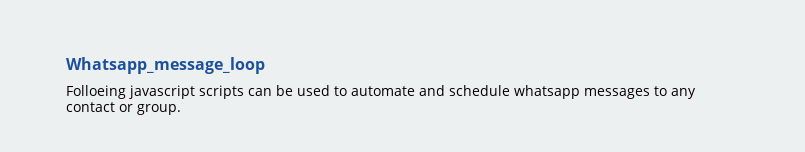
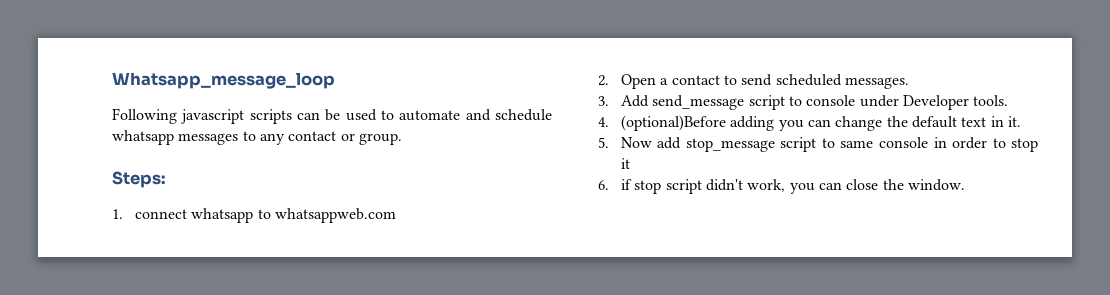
[66,85,126,99] Folloeing -> [112,108,177,124] Following
(181, 109) none -> [112,171,166,188] [112,208,396,223] [598,74,909,89] [598,95,1009,110] [598,115,1021,131] [598,137,1038,152] [620,158,630,169] [598,179,965,194] // Steps: // 1. connect whatsapp to whatsappweb.com // 2. Open a contact to send scheduled messages. // 3. Add send_message script to console under Developer tools. // 4. (optional)Before adding you can change the default text in it. // 5. Now add stop_message script to same console in order to stop it // 6. if stop script didn't work, you can close the window.

